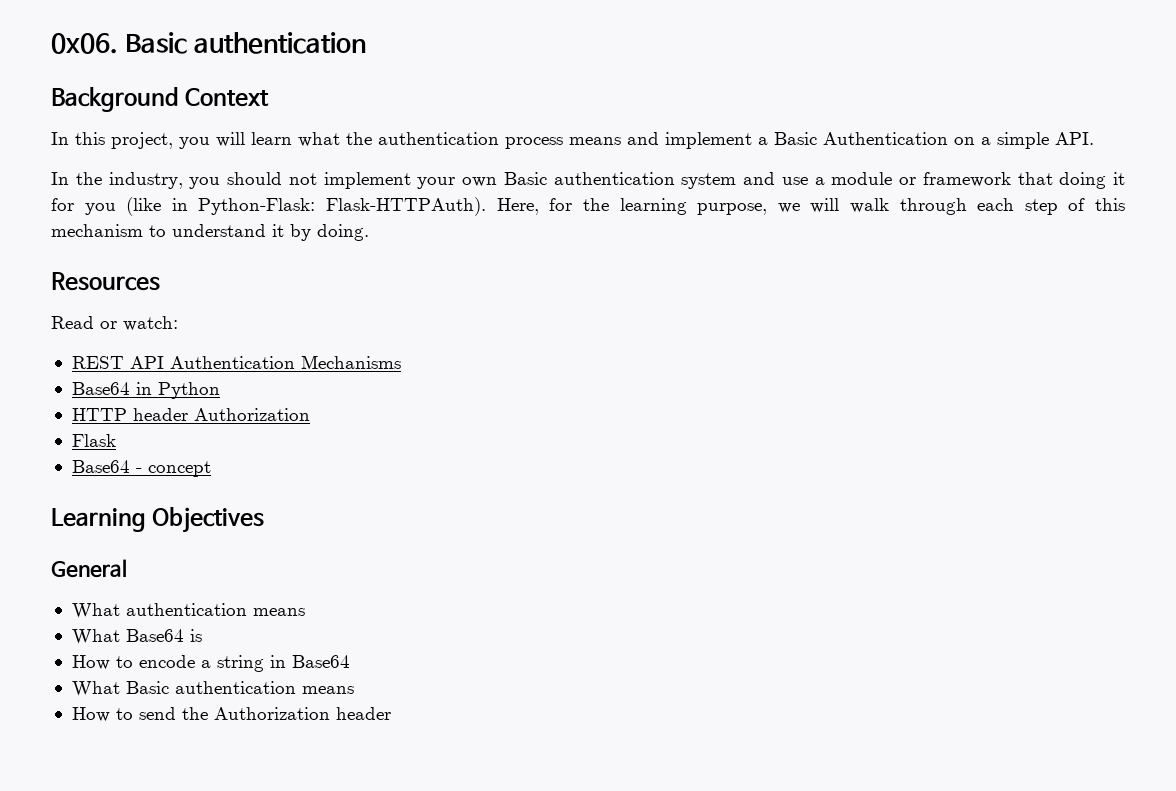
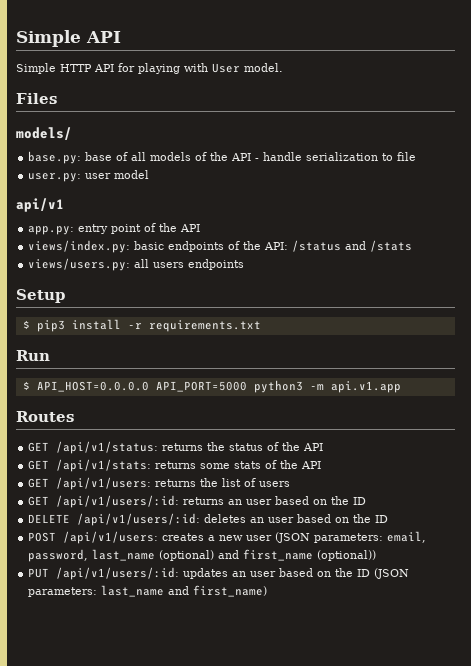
[51,32,366,54] [51,87,270,112] [51,132,1094,149] [51,172,1125,189] [51,197,1125,216] [51,224,369,241] [51,272,160,291] [51,316,178,331] [71,355,401,369] [71,382,220,399] [71,408,310,421] [71,434,116,447] [71,460,211,477] [51,507,265,533] [51,559,127,578] [71,603,305,619] [71,629,202,645] [71,655,350,672] [71,681,354,697] [71,707,391,722] 0x06. Basic authentication // Background Context // In this project, you will learn what the authentication process means and implement a Basic Authentication on a simple API. // In the industry, you should not implement your own Basic authentication system and use a module or framework that doing it for you (like in Python-Flask: Flask-HTTPAuth). Here, for the learning purpose, we will walk through each step of this mechanism to understand it by doing. // Resources // Read or watch: // REST API Authentication Mechanisms // Base64 in Python // HTTP header Authorization // Flask // Base64 - concept // Learning Objectives // General // What authentication means // What Base64 is // How to encode a string in Base64 // What Basic authentication means // How to send the Authorization header -> [16,30,121,47] [16,63,283,74] [16,93,57,104] [16,127,72,140] [28,151,417,164] [28,170,150,182] [16,198,64,212] [28,223,201,235] [28,240,413,253] [28,258,245,271] [16,289,65,303] [22,319,261,332] [16,350,50,361] [22,380,401,393] [16,411,74,422] [28,441,324,454] [28,459,322,472] [28,477,291,490] [28,495,367,508] [28,513,389,526] [28,531,427,544] [28,549,377,562] [28,567,410,580] [28,585,268,597] Simple API // Simple HTTP API for playing with User model. // Files // models/ // base.py: base of all models of the API - handle serialization to file // user.py: user model // api/v1 // app.py: entry point of the API // views/index.py: basic endpoints of the API: /status and /stats // views/users.py: all users endpoints // Setup // $ pip3 install -r requirements.txt // Run // $ API_HOST=0.0.0.0 API_PORT=5000 python3 -m api.v1.app // Routes // GET /api/v1/status: returns the status of the API // GET /api/v1/stats: returns some stats of the API // GET /api/v1/users: returns the list of users // GET /api/v1/users/:id: returns an user based on the ID // DELETE /api/v1/users/:id: deletes an user based on the ID // POST /api/v1/users: creates a new user (JSON parameters: email, password, last_name (optional) and first_name (optional)) // PUT /api/v1/users/:id: updates an user based on the ID (JSON parameters: last_name and first_name)

